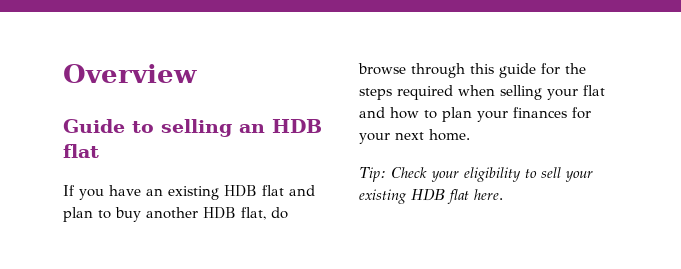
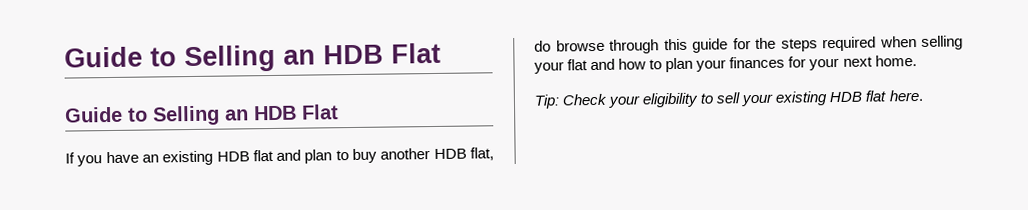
[63,64,197,83] [63,119,322,137] [63,144,99,158] Overview // Guide to selling an HDB flat -> [64,42,441,73] [64,104,339,126] Guide to Selling an HDB Flat // Guide to Selling an HDB Flat

